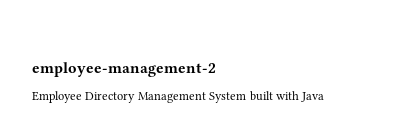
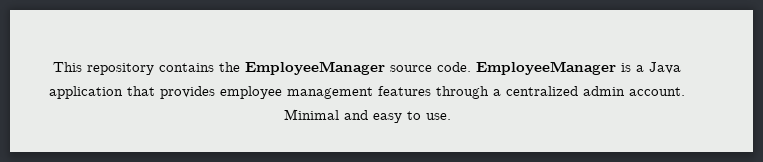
[32,62,216,77] [32,91,325,103] employee-management-2 // Employee Directory Management System built with Java -> [53,61,681,75] [49,86,685,99] [283,109,451,123] This repository contains the EmployeeManager source code. EmployeeManager is a Java application that provides employee management features through a centralized admin account. Minimal and easy to use.

